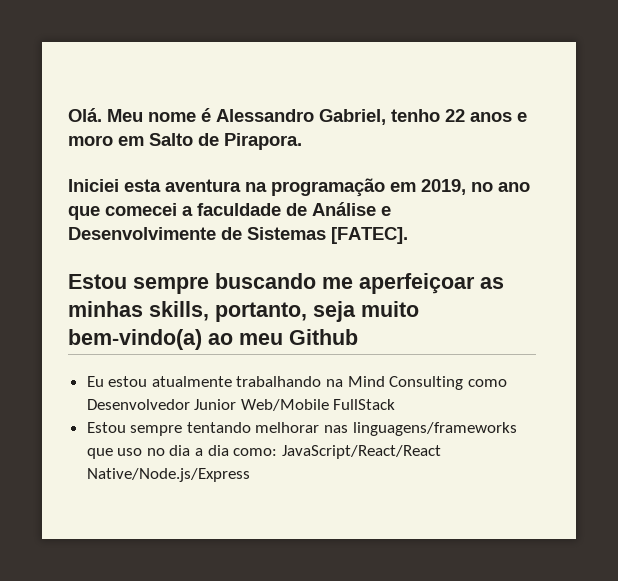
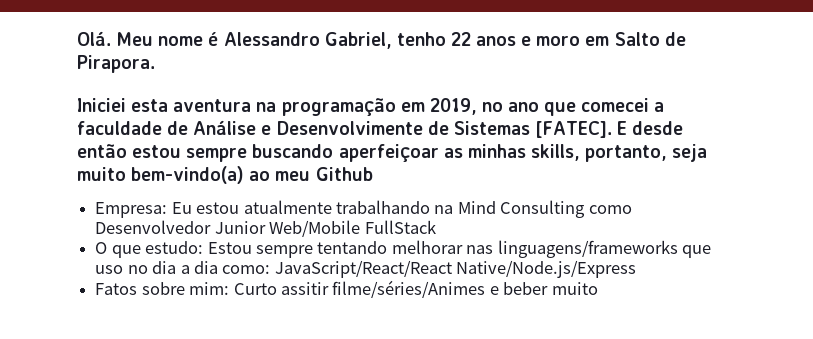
[68,274,127,289] // Estou -> [617,121,684,135] [77,144,182,158] E desde então estou
[322,277,353,289] me -> (334, 151) none
(358, 337) none -> [95,202,168,218] Empresa:
(396, 404) none -> [95,241,204,258] O que estudo:
(250, 475) none -> [95,280,598,298] // Fatos sobre mim: Curto assitir filme/séries/Animes e beber muito

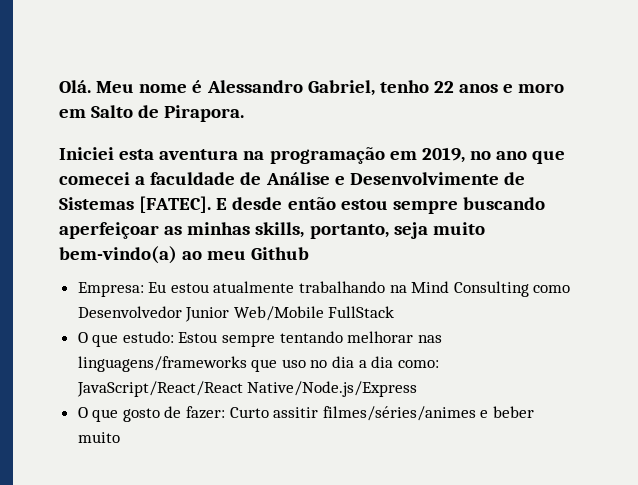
[95,282,230,295] Fatos sobre mim: -> [77,406,226,422] O que gosto de fazer:
[332,280,486,298] filme/séries/Animes -> [322,406,476,421] filmes/séries/animes

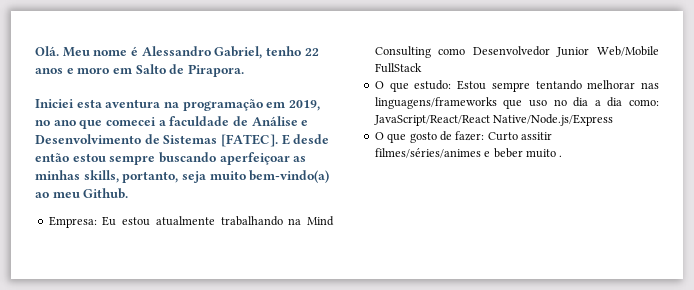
[349,172,499,185] Desenvolvimente -> [35,134,141,144] Desenvolvimento
[251,247,310,260] Github -> [83,188,129,199] Github.
(120, 437) none -> [559,155,563,157] .

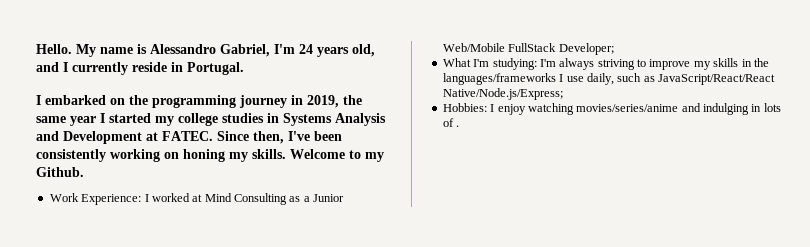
[35,46,319,59] [35,64,244,77] [35,99,320,111] [35,116,309,129] [35,134,330,147] [35,152,307,165] [35,170,330,183] [35,188,129,199] [48,216,334,228] [374,46,659,58] [374,63,422,73] [374,80,659,92] [374,97,659,109] [373,114,614,126] [374,131,552,143] [374,148,556,158] Olá. Meu nome é Alessandro Gabriel, tenho 22 anos e moro em Salto de Pirapora. // Iniciei esta aventura na programação em 2019, no ano que comecei a faculdade de Análise e Desenvolvimento de Sistemas [FATEC]. E desde então estou sempre buscando aperfeiçoar as minhas skills, portanto, seja muito bem-vindo(a) ao meu Github. // Empresa: Eu estou atualmente trabalhando na Mind Consulting como Desenvolvedor Junior Web/Mobile FullStack // O que estudo: Estou sempre tentando melhorar nas linguagens/frameworks que uso no dia a dia como: JavaScript/React/React Native/Node.js/Express // O que gosto de fazer: Curto assitir filmes/séries/animes e beber muito -> [36,44,375,57] [36,62,244,75] [36,95,362,108] [36,113,386,126] [36,131,342,144] [36,149,384,162] [36,167,84,177] [49,193,345,205] [442,43,614,55] [442,58,769,70] [442,73,775,85] [442,88,563,100] [442,103,781,115] [442,118,454,127] Hello. My name is Alessandro Gabriel, I'm 24 years old, and I currently reside in Portugal. // I embarked on the programming journey in 2019, the same year I started my college studies in Systems Analysis and Development at FATEC. Since then, I've been consistently working on honing my skills. Welcome to my Github. // Work Experience: I worked at Mind Consulting as a Junior Web/Mobile FullStack Developer; // What I'm studying: I'm always striving to improve my skills in the languages/frameworks I use daily, such as JavaScript/React/React Native/Node.js/Express; // Hobbies: I enjoy watching movies/series/anime and indulging in lots of

